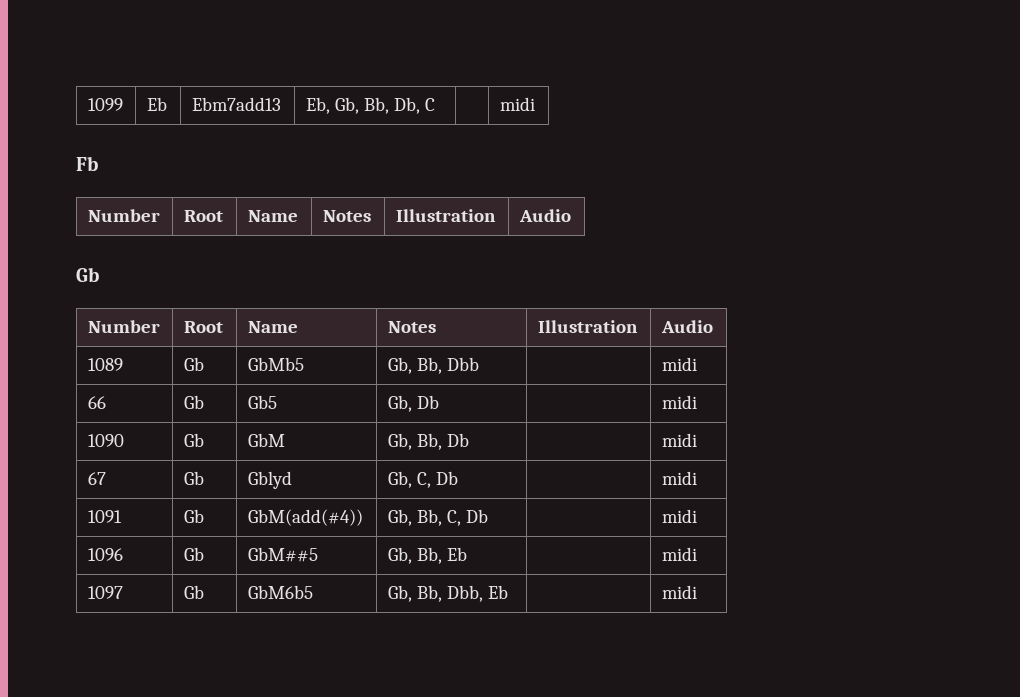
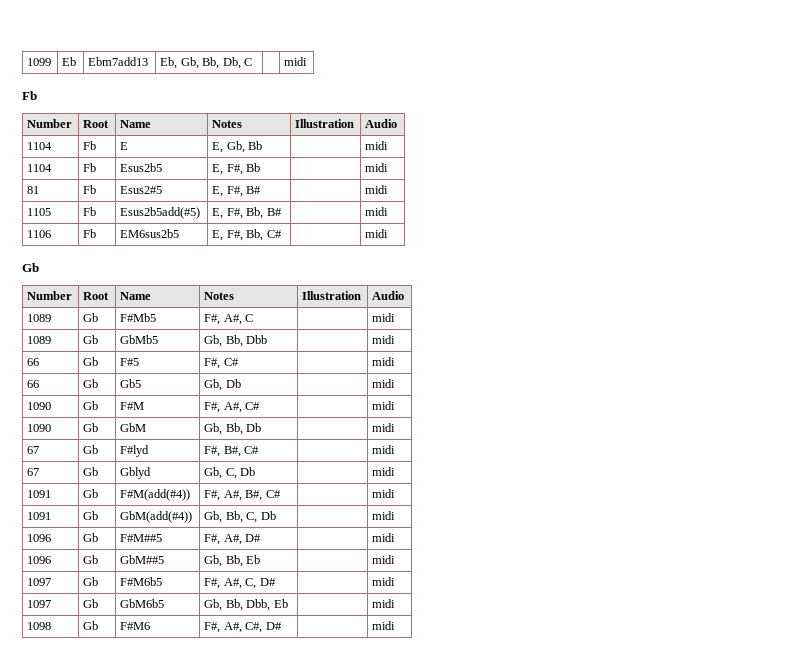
(571, 215) none -> [27,142,53,150] [83,141,97,150] [120,142,129,150] [212,141,263,153] [365,141,389,150] [27,164,53,172] [83,163,97,172] [120,163,163,172] [212,163,261,175] [365,163,389,172] [27,186,40,194] [83,185,97,194] [120,186,163,194] [212,186,262,197] [365,185,389,194] [27,208,52,216] [83,207,97,216] [120,207,201,219] [212,207,282,219] [365,207,389,216] [27,230,52,238] [83,229,97,238] [120,229,180,238] [212,229,282,241] [365,229,389,238] // 1104 | Fb | E | E, Gb, Bb | | midi // 1104 | Fb | Esus2b5 | E, F#, Bb | | midi // 81 | Fb | Esus2#5 | E, F#, B# | | midi // 1105 | Fb | Esus2b5add(#5) | E, F#, Bb, B# | | midi // 1106 | Fb | EM6sus2b5 | E, F#, Bb, C# | | midi
(713, 326) none -> [27,314,52,322] [83,313,99,322] [120,313,157,322] [204,314,254,325] [372,313,396,322] // 1089 | Gb | F#Mb5 | F#, A#, C | | midi
(697, 364) none -> [27,358,40,366] [83,357,99,366] [120,358,140,366] [204,358,239,369] [372,357,396,366] // 66 | Gb | F#5 | F#, C# | | midi
(697, 402) none -> [27,402,52,410] [83,401,99,410] [120,402,145,410] [204,402,261,413] [372,401,396,410] // 1090 | Gb | F#M | F#, A#, C# | | midi
(697, 440) none -> [27,446,40,454] [83,445,99,454] [120,445,150,457] [204,446,260,457] [372,445,396,454] // 67 | Gb | F#lyd | F#, B#, C# | | midi
(697, 478) none -> [27,490,52,498] [83,489,99,498] [120,489,191,501] [204,490,281,501] [372,489,396,498] // 1091 | Gb | F#M(add(#4)) | F#, A#, B#, C# | | midi
(697, 516) none -> [27,534,52,542] [83,533,99,542] [120,534,163,542] [204,534,262,545] [372,533,396,542] // 1096 | Gb | F#M##5 | F#, A#, D# | | midi
(697, 554) none -> [27,578,52,586] [83,577,99,586] [120,577,163,586] [204,578,276,589] [372,577,396,586] // 1097 | Gb | F#M6b5 | F#, A#, C, D# | | midi
(697, 592) none -> [27,622,52,630] [83,621,99,630] [120,622,151,630] [204,622,282,633] [372,621,396,630] // 1098 | Gb | F#M6 | F#, A#, C#, D# | | midi

